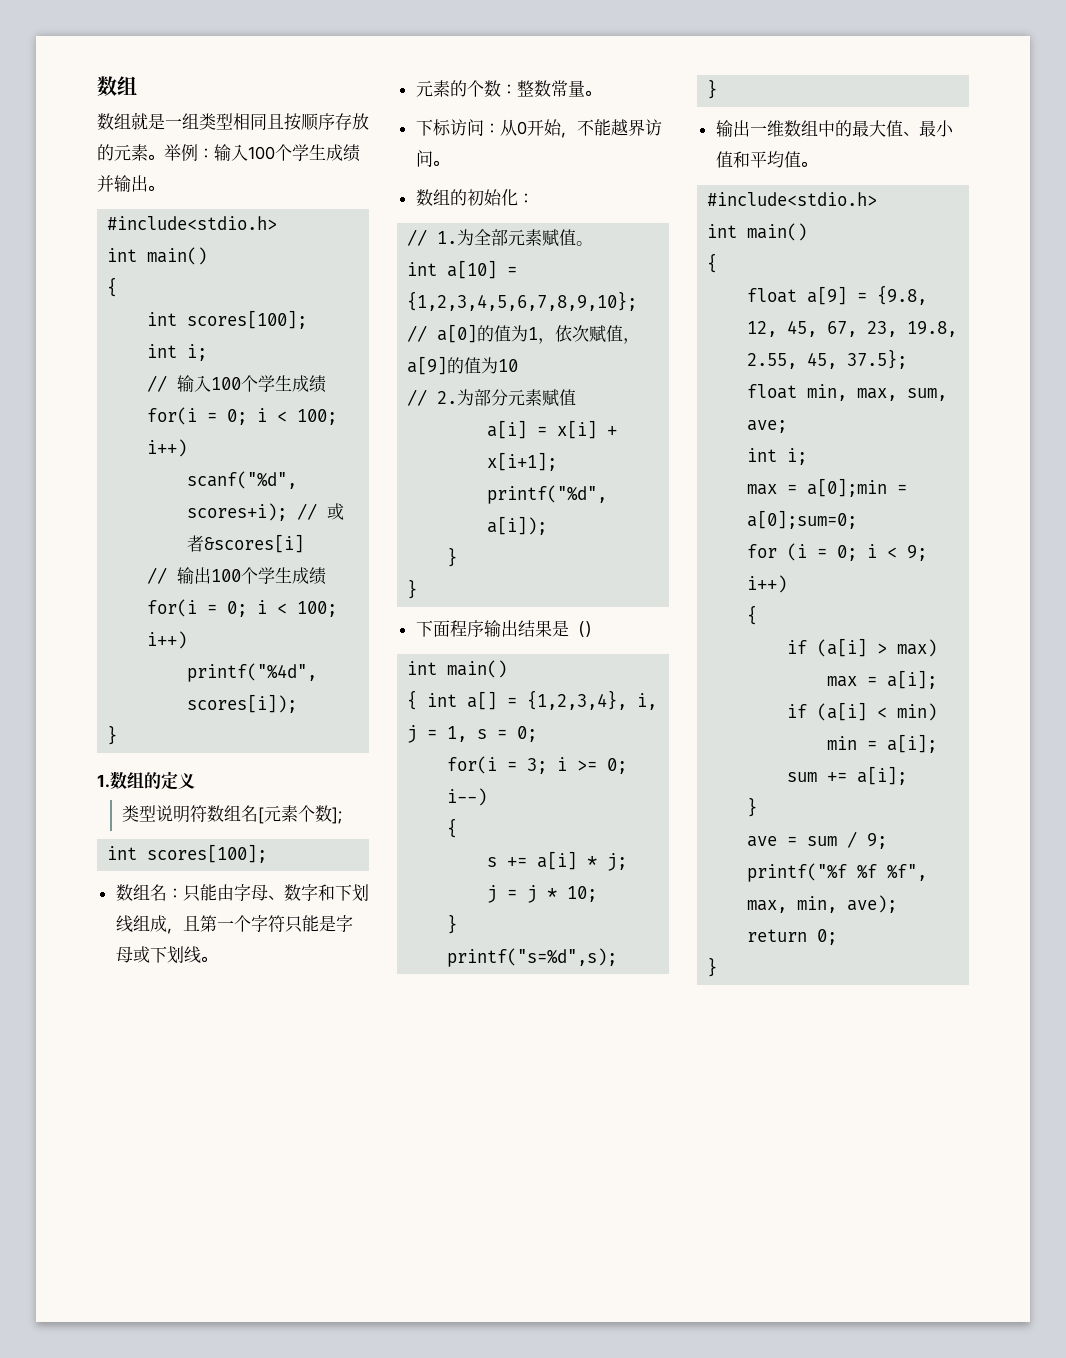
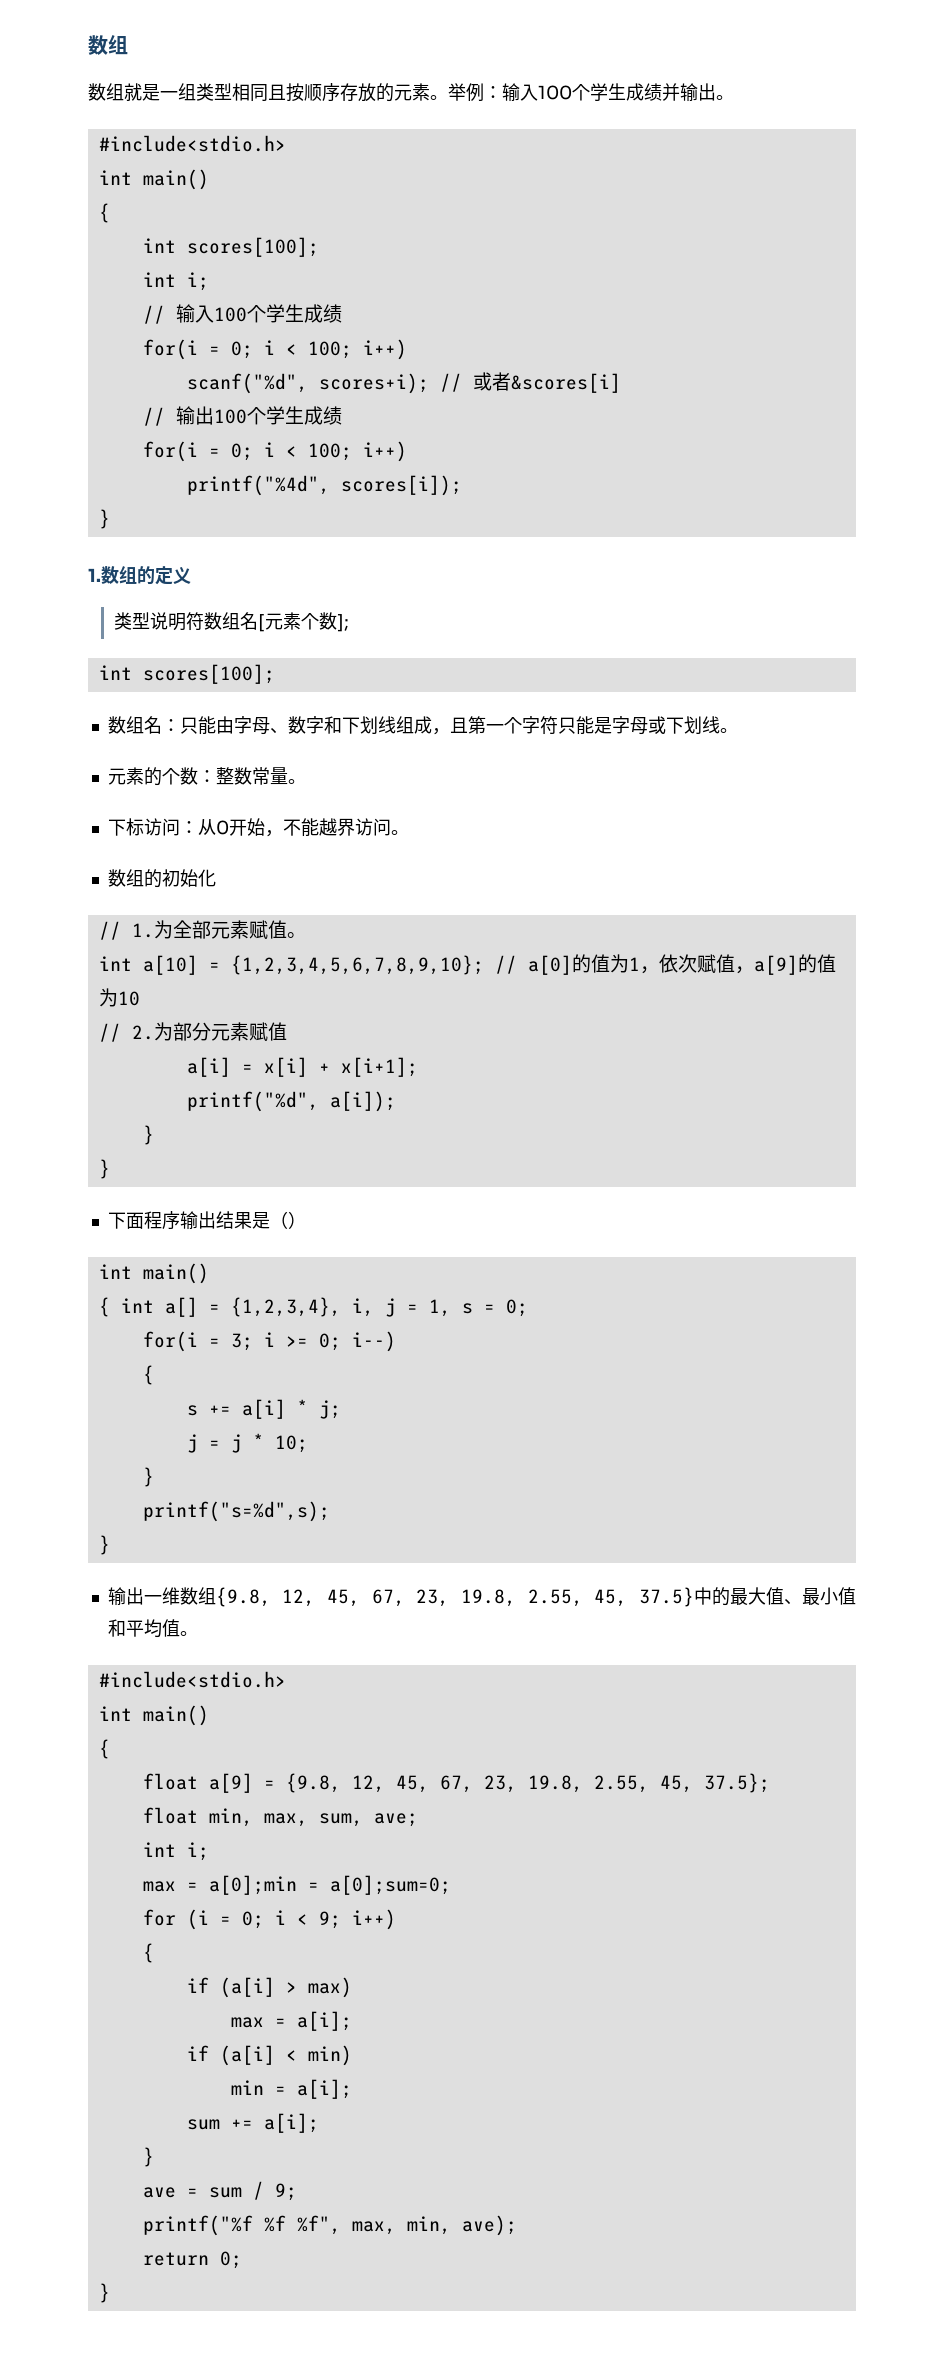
[517,193,534,204] ： -> (216, 878) none
(818, 128) none -> [215,1587,694,1607] {9.8, 12, 45, 67, 23, 19.8, 2.55, 45, 37.5}

